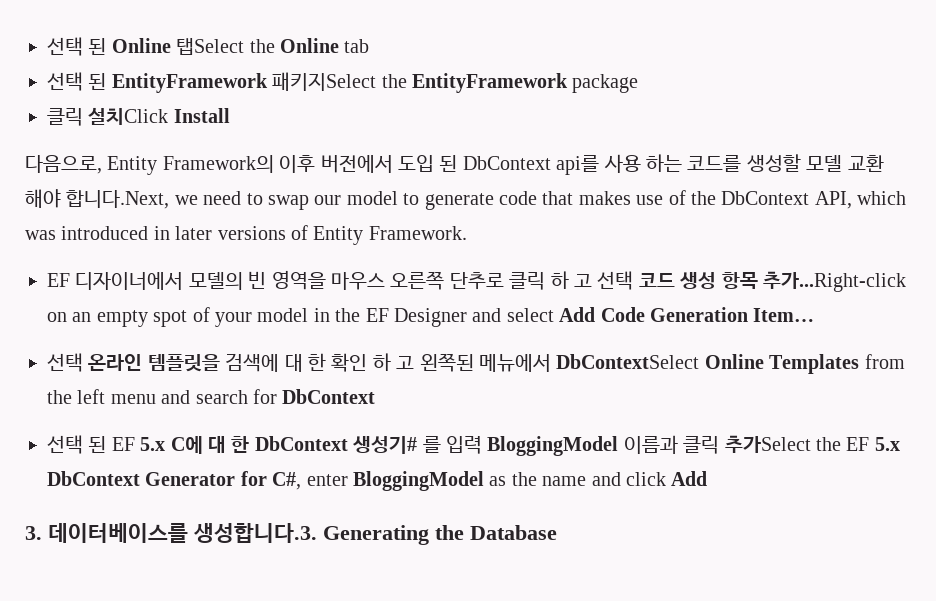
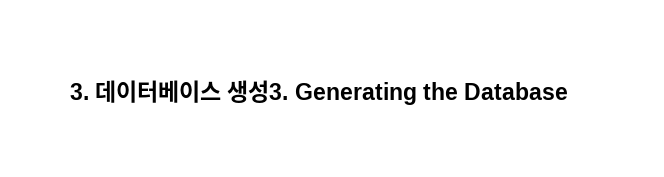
[47,37,370,56] [47,72,639,93] [47,107,230,126] [25,154,884,175] [25,189,907,210] [25,225,467,245] [47,270,906,292] [47,307,815,327] [47,353,905,374] [47,389,376,404] [47,435,900,456] [47,471,708,491] [25,523,317,543] 선택 된 Online 탭Select the Online tab // 선택 된 EntityFramework 패키지Select the EntityFramework package // 클릭 설치Click Install // 다음으로, Entity Framework의 이후 버전에서 도입 된 DbContext api를 사용 하는 코드를 생성할 모델 교환 해야 합니다.Next, we need to swap our model to generate code that makes use of the DbContext API, which was introduced in later versions of Entity Framework. // EF 디자이너에서 모델의 빈 영역을 마우스 오른쪽 단추로 클릭 하 고 선택 코드 생성 항목 추가...Right-click on an empty spot of your model in the EF Designer and select Add Code Generation Item… // 선택 온라인 템플릿을 검색에 대 한 확인 하 고 왼쪽된 메뉴에서 DbContextSelect Online Templates from the left menu and search for DbContext // 선택 된 EF 5.x C에 대 한 DbContext 생성기# 를 입력 BloggingModel 이름과 클릭 추가Select the EF 5.x DbContext Generator for C#, enter BloggingModel as the name and click Add // 3. 데이터베이스를 생성합니다.3. -> [70,80,289,103] 3. 데이터베이스 생성3.

